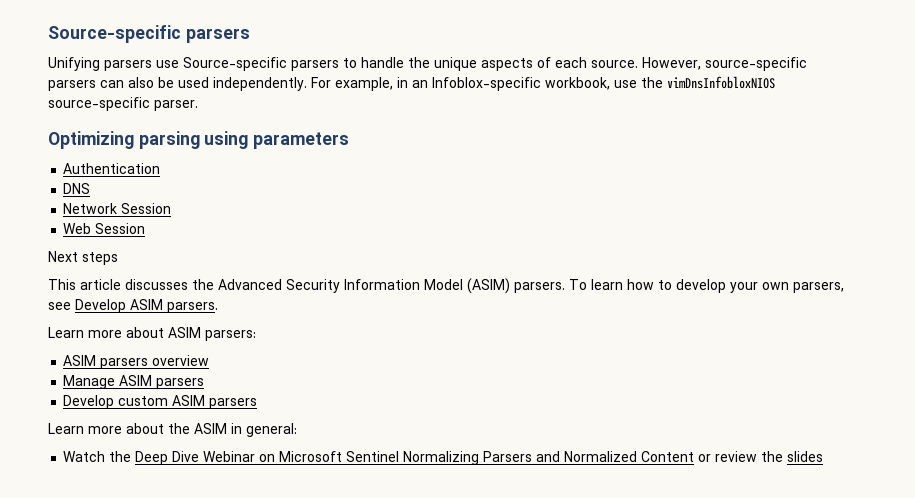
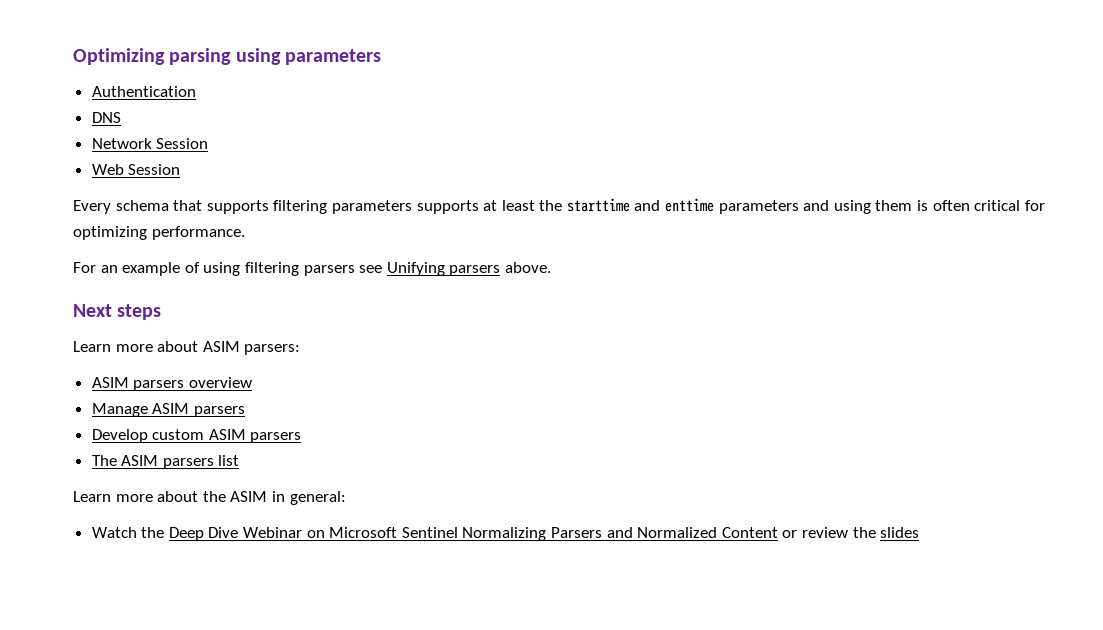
[48,25,250,43] [48,57,807,71] [48,76,775,91] [48,97,198,111] Source-specific parsers // Unifying parsers use Source-specific parsers to handle the unique aspects of each source. However, source-specific parsers can also be used independently. For example, in an Infoblox-specific workbook, use the vimDnsInfobloxNIOS source-specific parser. // -> (73, 56) none
[48,251,118,265] [48,278,844,294] [48,299,218,313] Next steps // This article discusses the Advanced Security Information Model (ASIM) parsers. To learn how to develop your own parsers, see Develop ASIM parsers. -> [73,198,1045,214] [73,226,245,240] [73,262,551,276] [73,304,162,320] Every schema that supports filtering parameters supports at least the starttime and enttime parameters and using them is often critical for optimizing performance. // For an example of using filtering parsers see Unifying parsers above. // Next steps
(258, 403) none -> [91,455,240,469] // The ASIM parsers list

